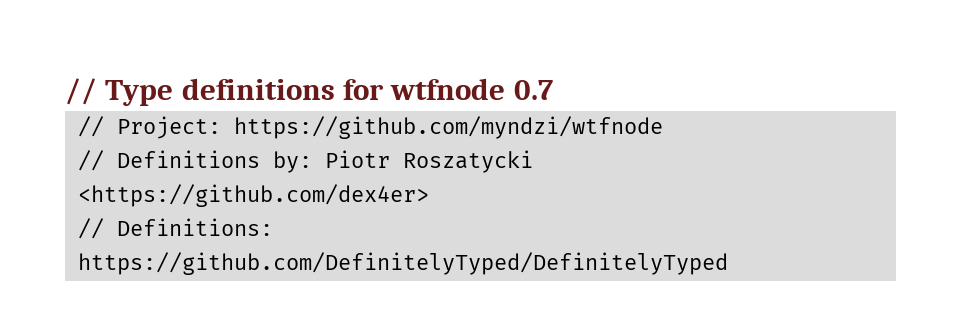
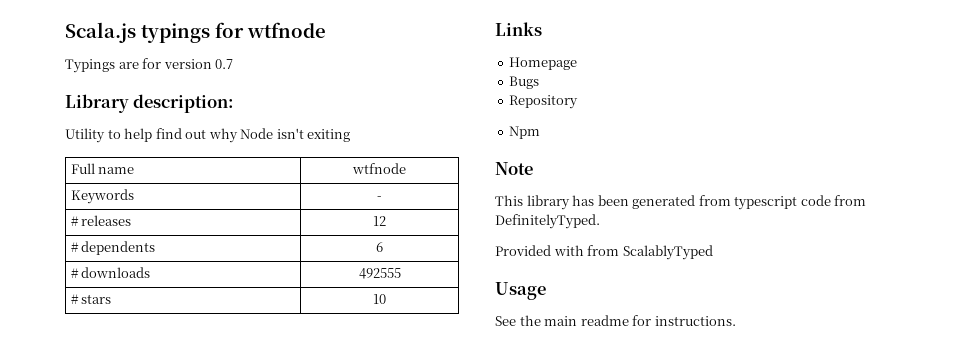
[65,78,335,106] // Type definitions -> [65,22,210,43] Scala.js typings
[513,80,553,100] [78,116,664,139] [78,150,534,173] [78,184,430,207] [78,218,274,239] [78,252,729,275] 0.7 // // Project: https://github.com/myndzi/wtfnode // // Definitions by: Piotr Roszatycki <https://github.com/dex4er> // // Definitions: https://github.com/DefinitelyTyped/DefinitelyTyped -> [65,58,234,73] [65,94,235,113] [65,128,351,143] [70,163,135,174] [352,163,406,174] [70,189,134,204] [377,196,382,200] [70,215,132,226] [373,216,386,226] [70,241,156,255] [376,242,383,252] [70,267,151,278] [358,268,401,279] [70,294,112,304] [373,294,386,304] [495,22,542,36] [509,57,578,70] [509,76,540,89] [509,95,579,109] [509,126,541,139] [495,162,533,175] [495,195,867,210] [495,214,600,229] [495,245,713,260] [495,282,546,300] [495,315,736,326] // Typings are for version 0.7 // Library description: // Utility to help find out why Node isn't exiting // Full name | wtfnode // Keywords | - // # releases | 12 // # dependents | 6 // # downloads | 492555 // # stars | 10 // Links // Homepage // Bugs // Repository // Npm // Note // This library has been generated from typescript code from DefinitelyTyped. // Provided with from ScalablyTyped // Usage // See the main readme for instructions.

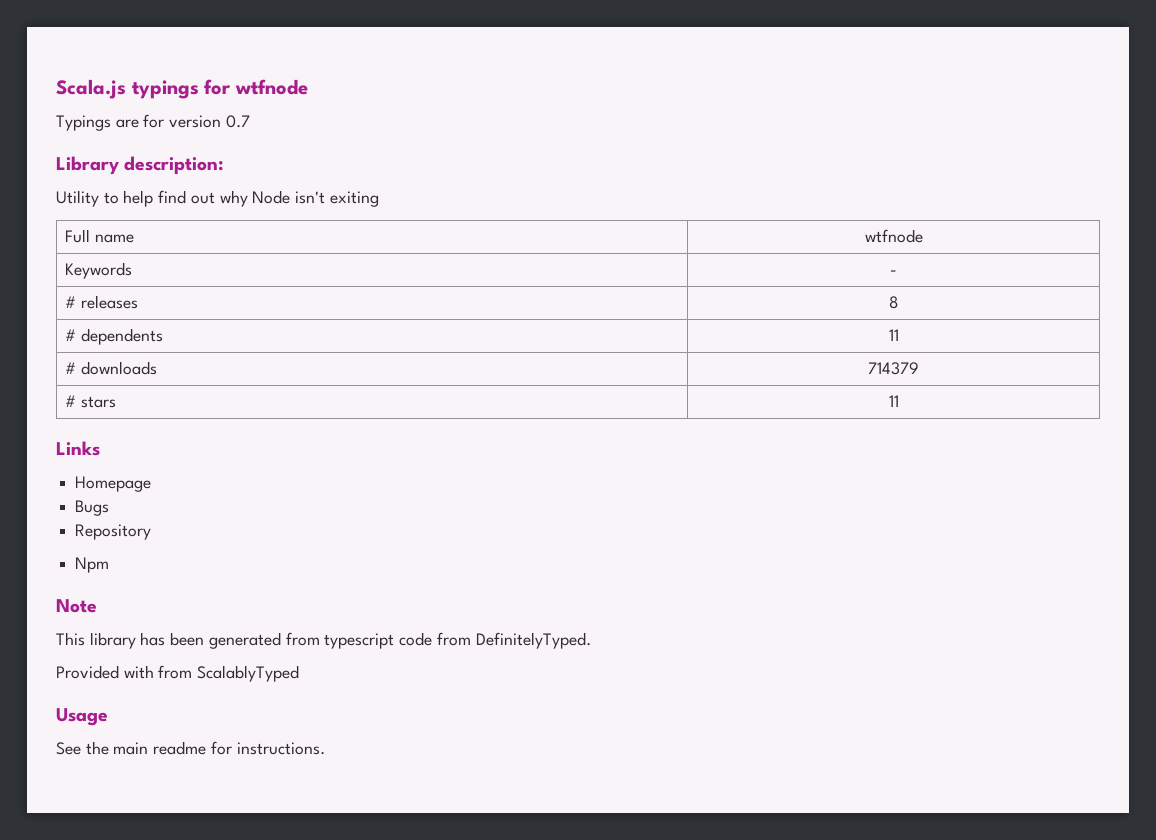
[373,216,386,226] 12 -> [888,296,899,309] 8
[376,242,383,252] 6 -> [888,329,899,341] 11
[358,268,401,279] 492555 -> [868,362,919,375] 714379
[373,294,386,304] 10 -> [888,395,899,407] 11

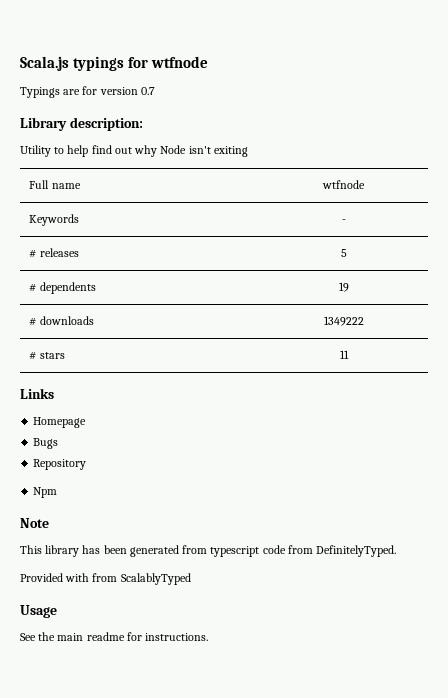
[888,296,899,309] 8 -> [340,249,347,257] 5
[888,329,899,341] 11 -> [338,282,349,292] 19
[868,362,919,375] 714379 -> [323,316,364,326] 1349222

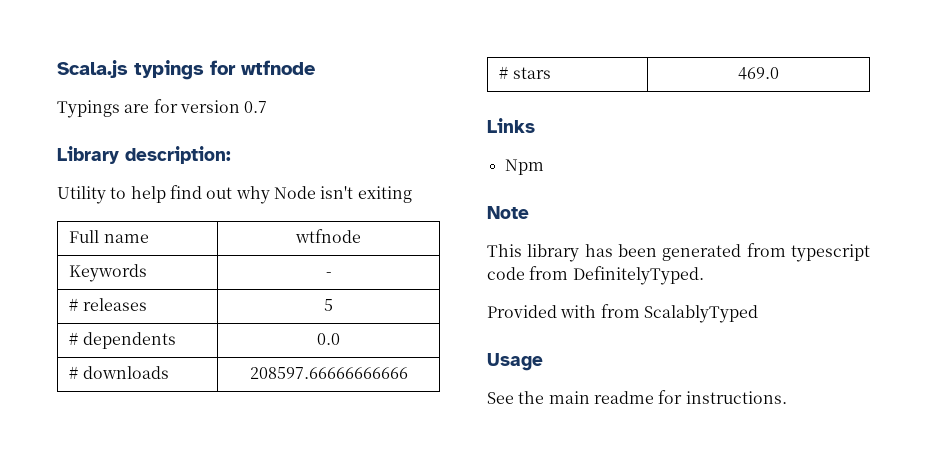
[338,282,349,292] 19 -> [317,333,340,345] 0.0
[323,316,364,326] 1349222 -> [249,367,408,379] 208597.66666666666
[339,350,349,359] 11 -> [738,67,779,80] 469.0
[33,417,87,428] [33,438,59,449] [33,459,87,470] // Homepage // Bugs // Repository -> (535, 125) none

